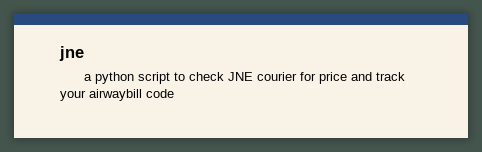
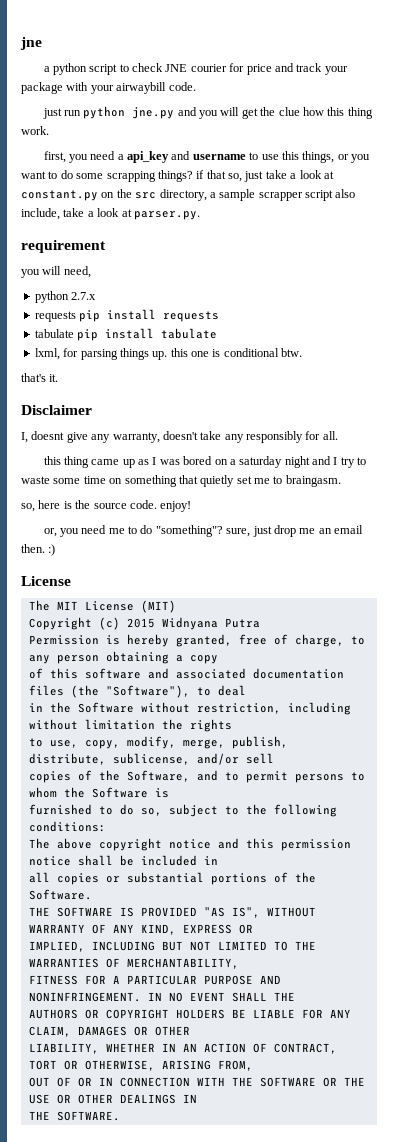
[89,89,174,101] airwaybill code -> [21,82,196,94] [42,106,373,119] [21,126,49,135] [43,151,371,163] [21,170,334,182] [21,189,356,201] [21,208,200,220] [21,240,106,253] [21,266,91,278] [34,291,97,303] [34,309,220,322] [34,328,218,341] [34,348,303,360] [21,373,59,382] [21,405,92,415] [21,431,338,443] [43,456,367,468] [21,475,341,487] [21,500,192,512] [43,525,364,537] [21,544,56,556] [21,576,71,586] [28,600,176,613] [28,617,260,630] [28,634,365,647] [28,651,218,664] [28,668,344,679] [28,685,246,698] [28,702,351,715] [28,719,232,732] [28,736,288,749] [28,753,274,765] [28,770,365,783] [28,787,169,798] [28,804,337,817] [28,821,106,832] [28,838,351,851] [28,855,218,866] [28,872,316,885] [28,889,92,900] [28,907,316,918] [28,924,253,935] [28,941,316,952] [28,958,239,969] [28,975,281,985] [28,992,295,1002] [28,1009,351,1019] [28,1026,190,1037] [28,1043,337,1054] [28,1060,253,1071] [28,1077,365,1087] [28,1094,197,1104] [28,1111,120,1121] package with your airwaybill code. // just run python jne.py and you will get the clue how this thing work. // first, you need a api_key and username to use this things, or you want to do some scrapping things? if that so, just take a look at constant.py on the src directory, a sample scrapper script also include, take a look at parser.py. // requirement // you will need, // python 2.7.x // requests pip install requests // tabulate pip install tabulate // lxml, for parsing things up. this one is conditional btw. // that's it. // Disclaimer // I, doesnt give any warranty, doesn't take any responsibly for all. // this thing came up as I was bored on a saturday night and I try to waste some time on something that quietly set me to braingasm. // so, here is the source code. enjoy! // or, you need me to do "something"? sure, just drop me an email then. :) // License // The MIT License (MIT) // Copyright (c) 2015 Widnyana Putra // Permission is hereby granted, free of charge, to any person obtaining a copy // of this software and associated documentation files (the "Software"), to deal // in the Software without restriction, including without limitation the rights // to use, copy, modify, merge, publish, distribute, sublicense, and/or sell // copies of the Software, and to permit persons to whom the Software is // furnished to do so, subject to the following conditions: // The above copyright notice and this permission notice shall be included in // all copies or substantial portions of the Software. // THE SOFTWARE IS PROVIDED "AS IS", WITHOUT WARRANTY OF ANY KIND, EXPRESS OR // IMPLIED, INCLUDING BUT NOT LIMITED TO THE WARRANTIES OF MERCHANTABILITY, // FITNESS FOR A PARTICULAR PURPOSE AND NONINFRINGEMENT. IN NO EVENT SHALL THE // AUTHORS OR COPYRIGHT HOLDERS BE LIABLE FOR ANY CLAIM, DAMAGES OR OTHER // LIABILITY, WHETHER IN AN ACTION OF CONTRACT, TORT OR OTHERWISE, ARISING FROM, // OUT OF OR IN CONNECTION WITH THE SOFTWARE OR THE USE OR OTHER DEALINGS IN // THE SOFTWARE.

